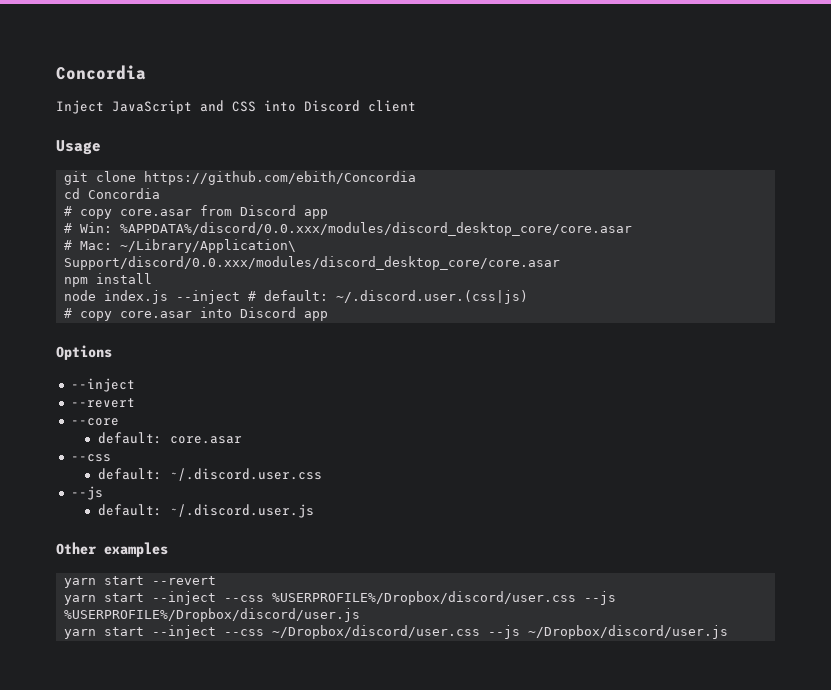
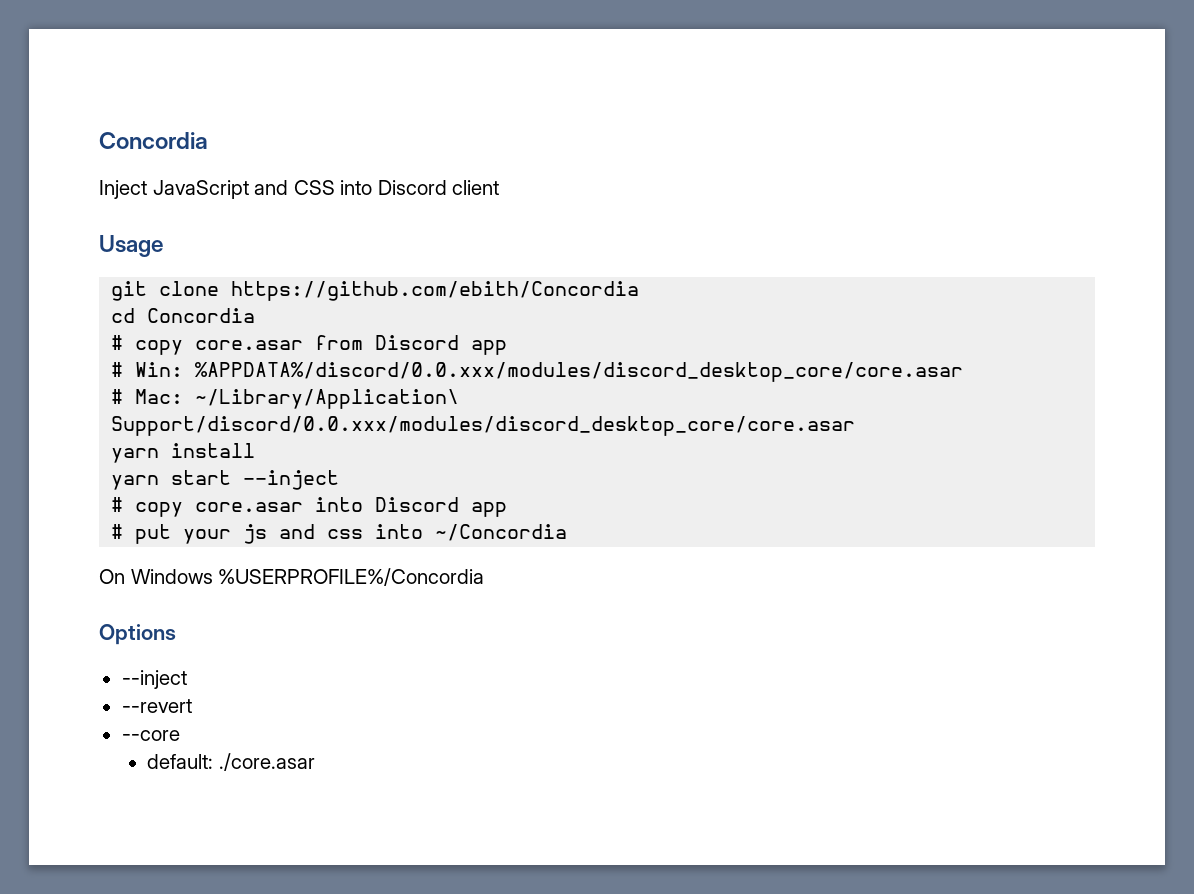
[64,277,89,287] npm -> [111,448,160,463] yarn
[64,290,529,304] node index.js --inject # default: ~/.discord.user.(css|js) -> [111,470,340,490] yarn start --inject
(329, 316) none -> [111,524,568,544] [99,568,485,586] // # put your js and css into ~/Concordia // On Windows %USERPROFILE%/Concordia
[169,436,242,444] [70,454,111,462] [97,468,322,481] [70,486,103,500] [97,504,314,518] [56,542,168,557] [64,576,217,588] [64,591,617,605] [64,608,361,622] [64,625,729,639] core.asar // --css // default: ~/.discord.user.css // --js // default: ~/.discord.user.js // Other examples // yarn start --revert // yarn start --inject --css %USERPROFILE%/Dropbox/discord/user.css --js %USERPROFILE%/Dropbox/discord/user.js // yarn start --inject --css ~/Dropbox/discord/user.css --js ~/Dropbox/discord/user.js -> [218,753,315,771] ./core.asar

